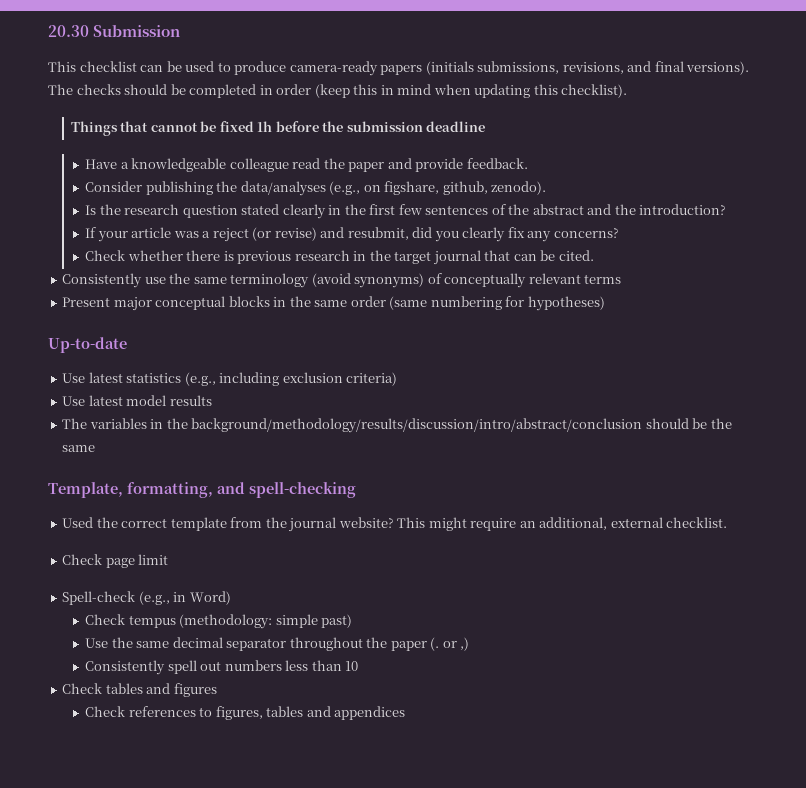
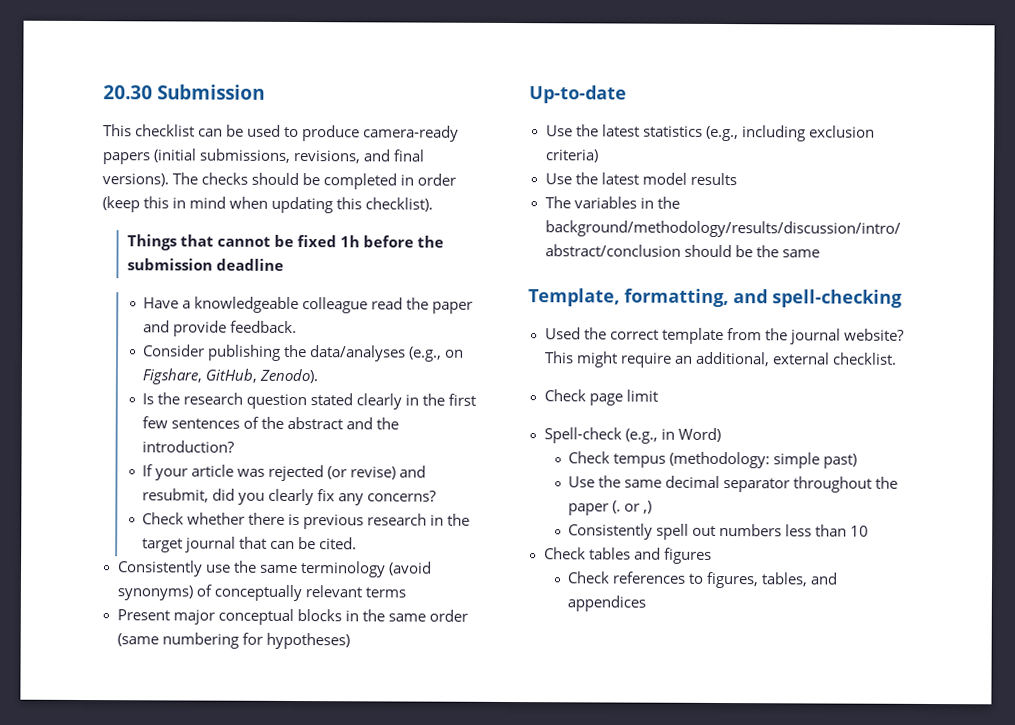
[425,61,474,75] (initials -> [153,148,198,163] (initial
[384,181,547,195] figshare, github, zenodo). -> [142,368,319,385] Figshare, GitHub, Zenodo).
[202,228,249,242] a reject -> [268,464,325,482] rejected
(86, 378) none -> [575,124,599,137] the
(86, 401) none -> [574,172,598,185] the
[266,706,304,717] tables -> [761,572,809,587] tables,

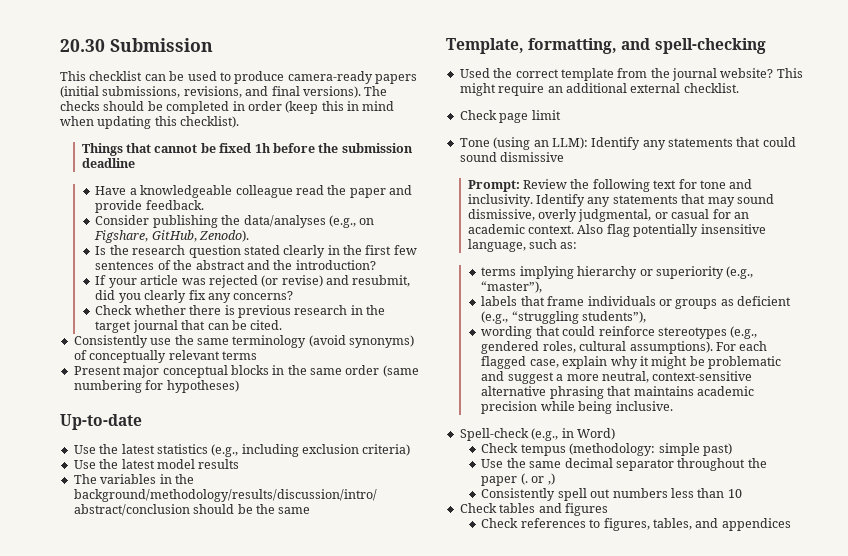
[694,351,770,367] additional, -> [565,83,627,93] additional
(658, 395) none -> [459,137,796,150] [459,152,565,162] [467,179,753,192] [467,194,774,207] [467,209,749,222] [467,224,766,237] [467,239,578,252] [481,266,754,279] [481,281,543,293] [481,296,792,309] [481,311,647,324] [481,326,758,339] [481,341,768,354] [481,356,782,369] [481,371,753,384] [481,386,754,399] [481,401,673,414] // Tone (using an LLM): Identify any statements that could sound dismissive // Prompt: Review the following text for tone and inclusivity. Identify any statements that may sound dismissive, overly judgmental, or casual for an academic context. Also flag potentially insensitive language, such as: // terms implying hierarchy or superiority (e.g., “master”), // labels that frame individuals or groups as deficient (e.g., “struggling students”), // wording that could reinforce stereotypes (e.g., gendered roles, cultural assumptions). For each flagged case, explain why it might be problematic and suggest a more neutral, context-sensitive alternative phrasing that maintains academic precision while being inclusive.

